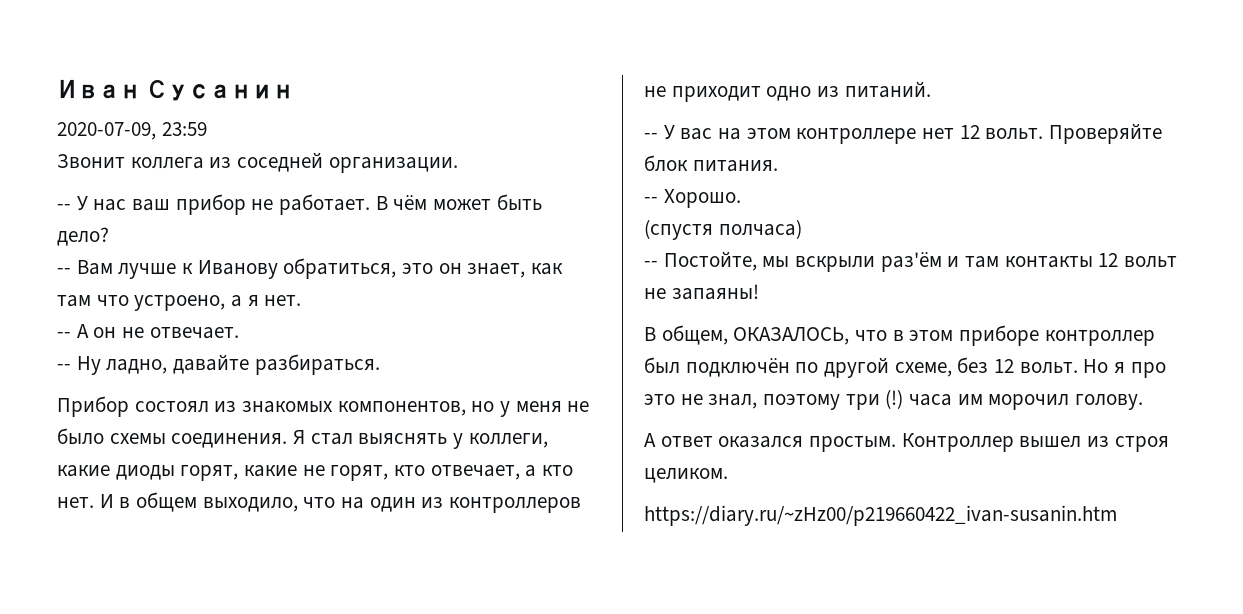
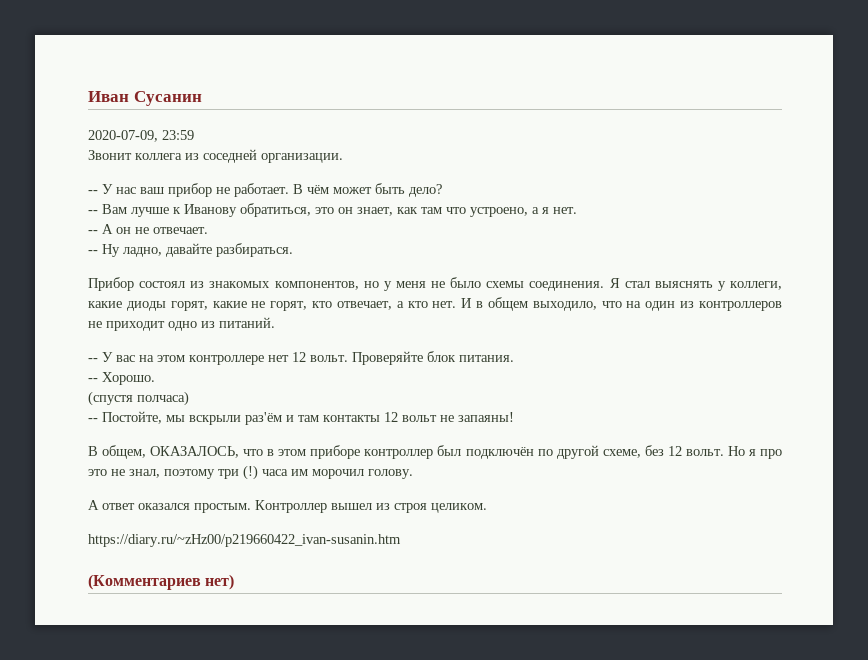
(1117, 515) none -> [88,574,235,590] // (Комментариев нет)

